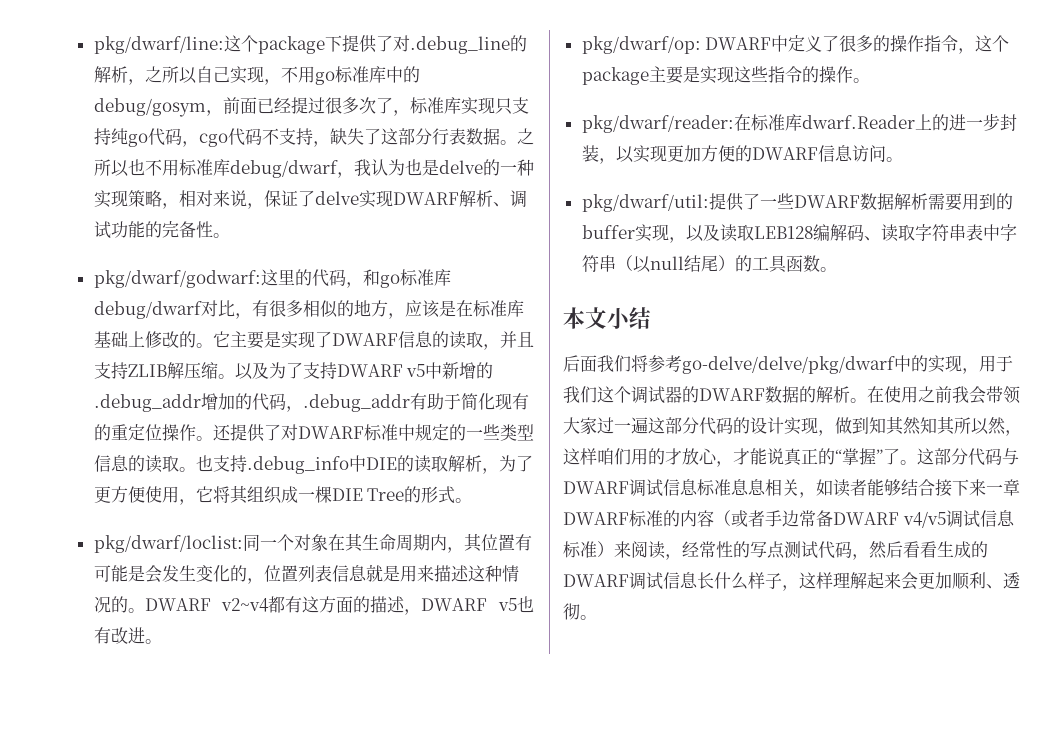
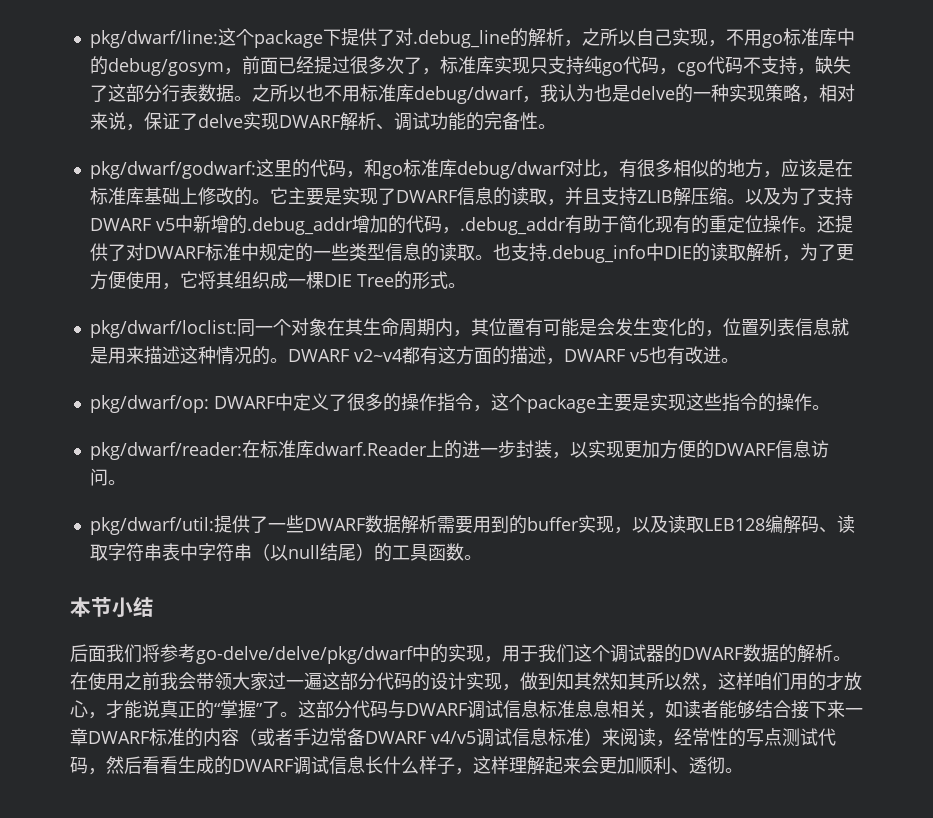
[585,307,607,329] 文 -> [91,597,112,617] 节

